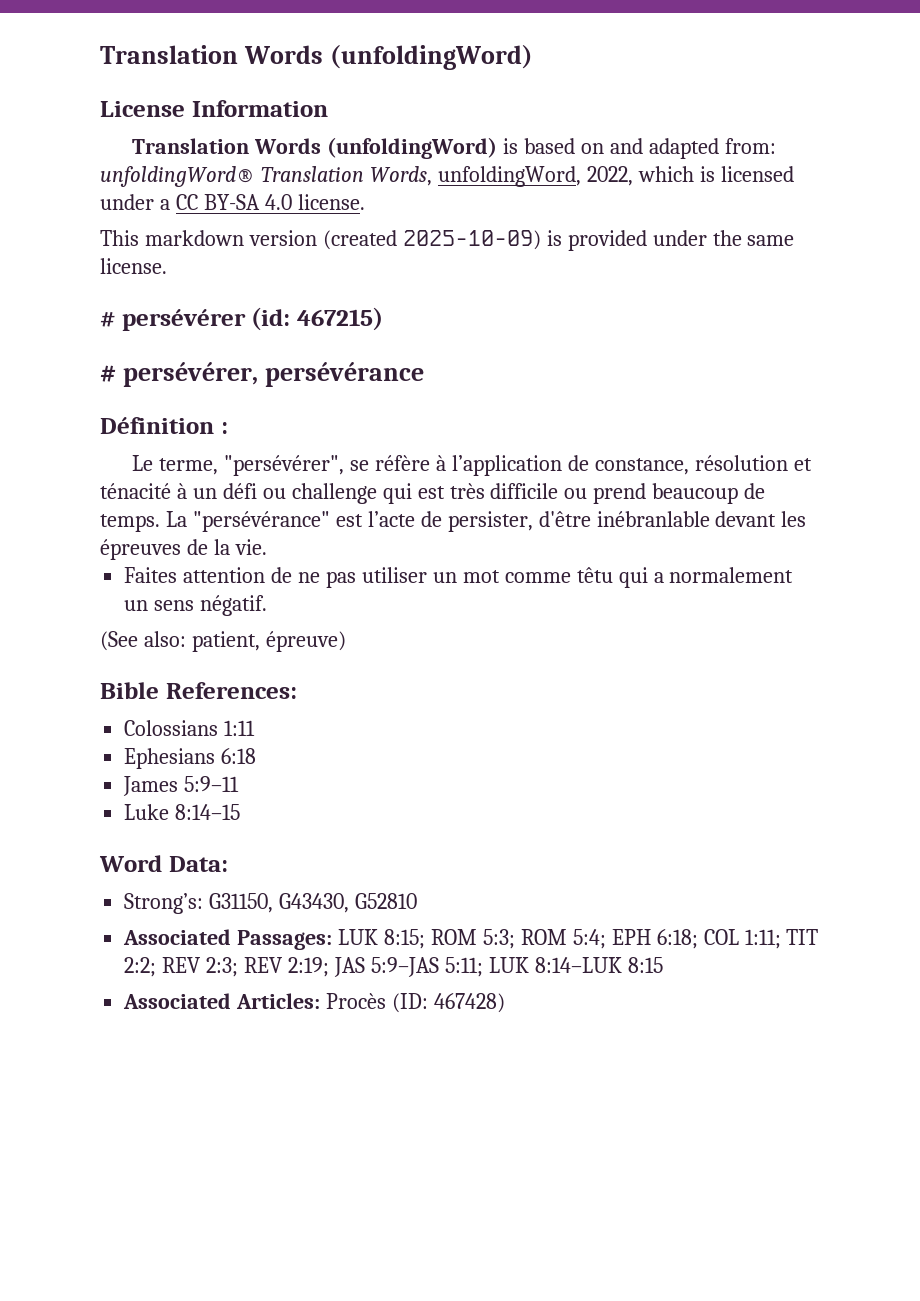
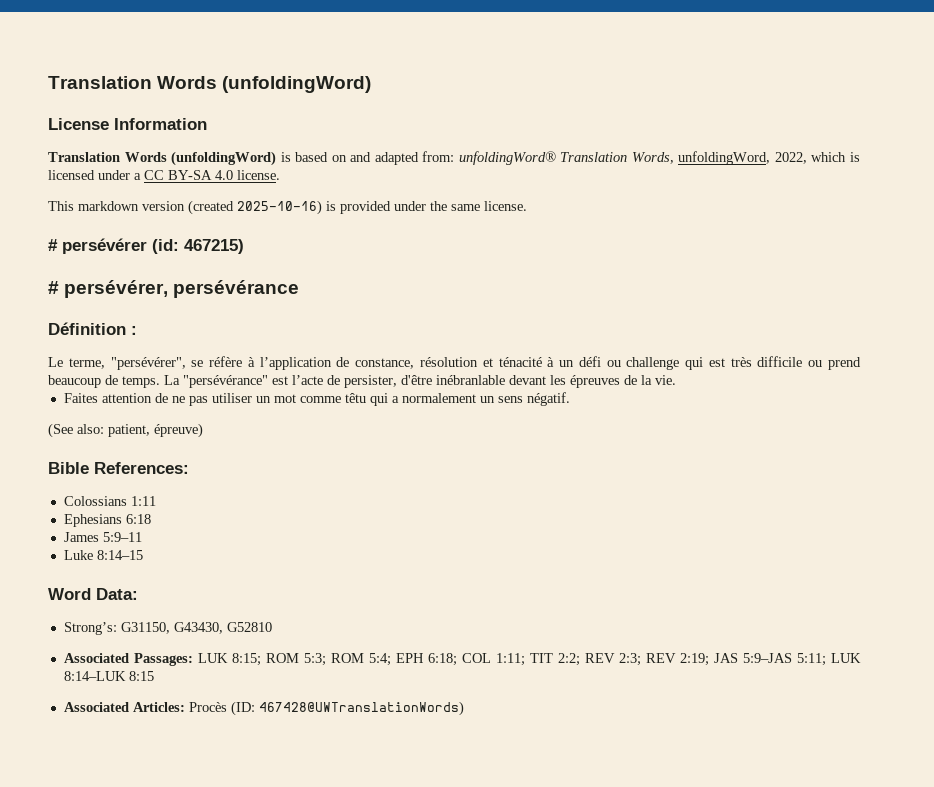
[402,230,541,250] 2025-10-09) -> [237,200,322,215] 2025-10-16)
[433,993,505,1013] 467428) -> [258,701,464,716] 467428@UWTranslationWords)

